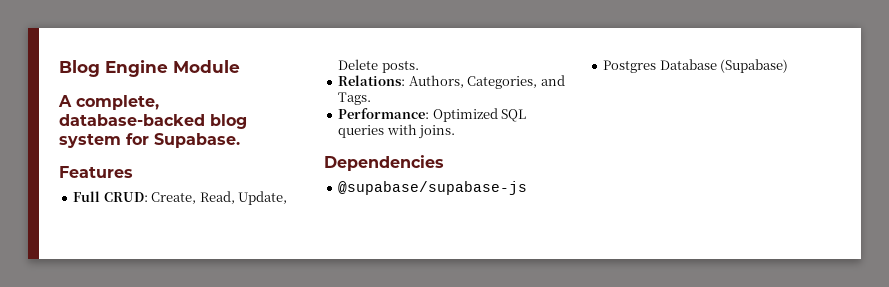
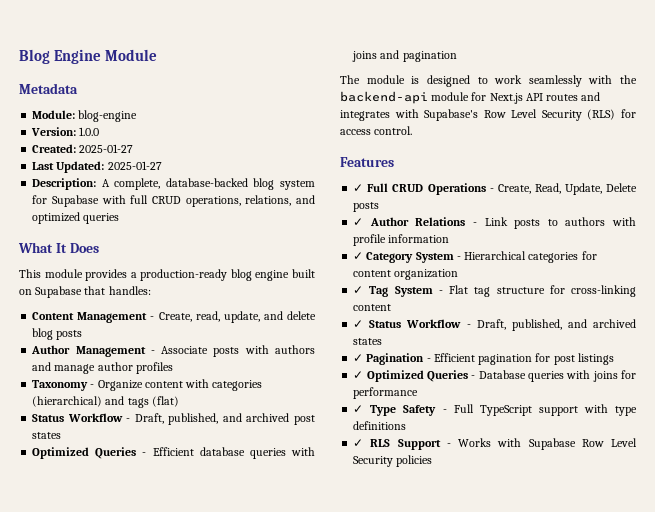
(240, 66) none -> [19,83,78,94] [32,110,138,122] [31,127,100,136] [32,144,134,153] [32,161,162,173] [32,178,97,190] Metadata // Module: blog-engine // Version: 1.0.0 // Created: 2025-01-27 // Last Updated: 2025-01-27 // Description:
[154,133,240,148] [59,166,133,178] [73,191,288,205] [338,59,419,73] [338,75,565,89] [338,92,372,105] [338,108,527,122] [338,124,456,139] [324,155,444,171] [338,181,528,195] [603,59,789,73] Supabase. // Features // Full CRUD: Create, Read, Update, Delete posts. // Relations: Authors, Categories, and Tags. // Performance: Optimized SQL queries with joins. // Dependencies // @supabase/supabase-js // Postgres Database (Supabase) -> [51,195,315,207] [32,212,120,224] [18,242,99,253] [19,269,315,281] [19,286,151,298] [32,311,317,323] [32,328,83,340] [31,345,316,357] [32,362,173,374] [32,379,263,391] [32,396,179,408] [32,413,315,425] [32,432,62,439] [32,447,315,459] [352,50,457,62] [340,75,637,87] [340,91,601,104] [340,109,636,121] [340,126,413,135] [340,157,394,167] [353,183,637,195] [353,202,380,212] [353,217,636,229] [353,234,450,246] [353,251,597,263] [353,269,459,280] [353,285,636,297] [353,304,392,311] [353,319,636,331] [353,338,383,345] [353,353,614,365] [353,370,636,382] [353,387,419,399] [353,404,637,416] [353,421,407,430] [353,438,637,450] [353,455,433,467] Supabase with full CRUD operations, relations, and optimized queries // What It Does // This module provides a production-ready blog engine built on Supabase that handles: // Content Management - Create, read, update, and delete blog posts // Author Management - Associate posts with authors and manage author profiles // Taxonomy - Organize content with categories (hierarchical) and tags (flat) // Status Workflow - Draft, published, and archived post states // Optimized Queries - Efficient database queries with joins and pagination // The module is designed to work seamlessly with the backend-api module for Next.js API routes and integrates with Supabase's Row Level Security (RLS) for access control. // Features // ✓ Full CRUD Operations - Create, Read, Update, Delete posts // ✓ Author Relations - Link posts to authors with profile information // ✓ Category System - Hierarchical categories for content organization // ✓ Tag System - Flat tag structure for cross-linking content // ✓ Status Workflow - Draft, published, and archived states // ✓ Pagination - Efficient pagination for post listings // ✓ Optimized Queries - Database queries with joins for performance // ✓ Type Safety - Full TypeScript support with type definitions // ✓ RLS Support - Works with Supabase Row Level Security policies

